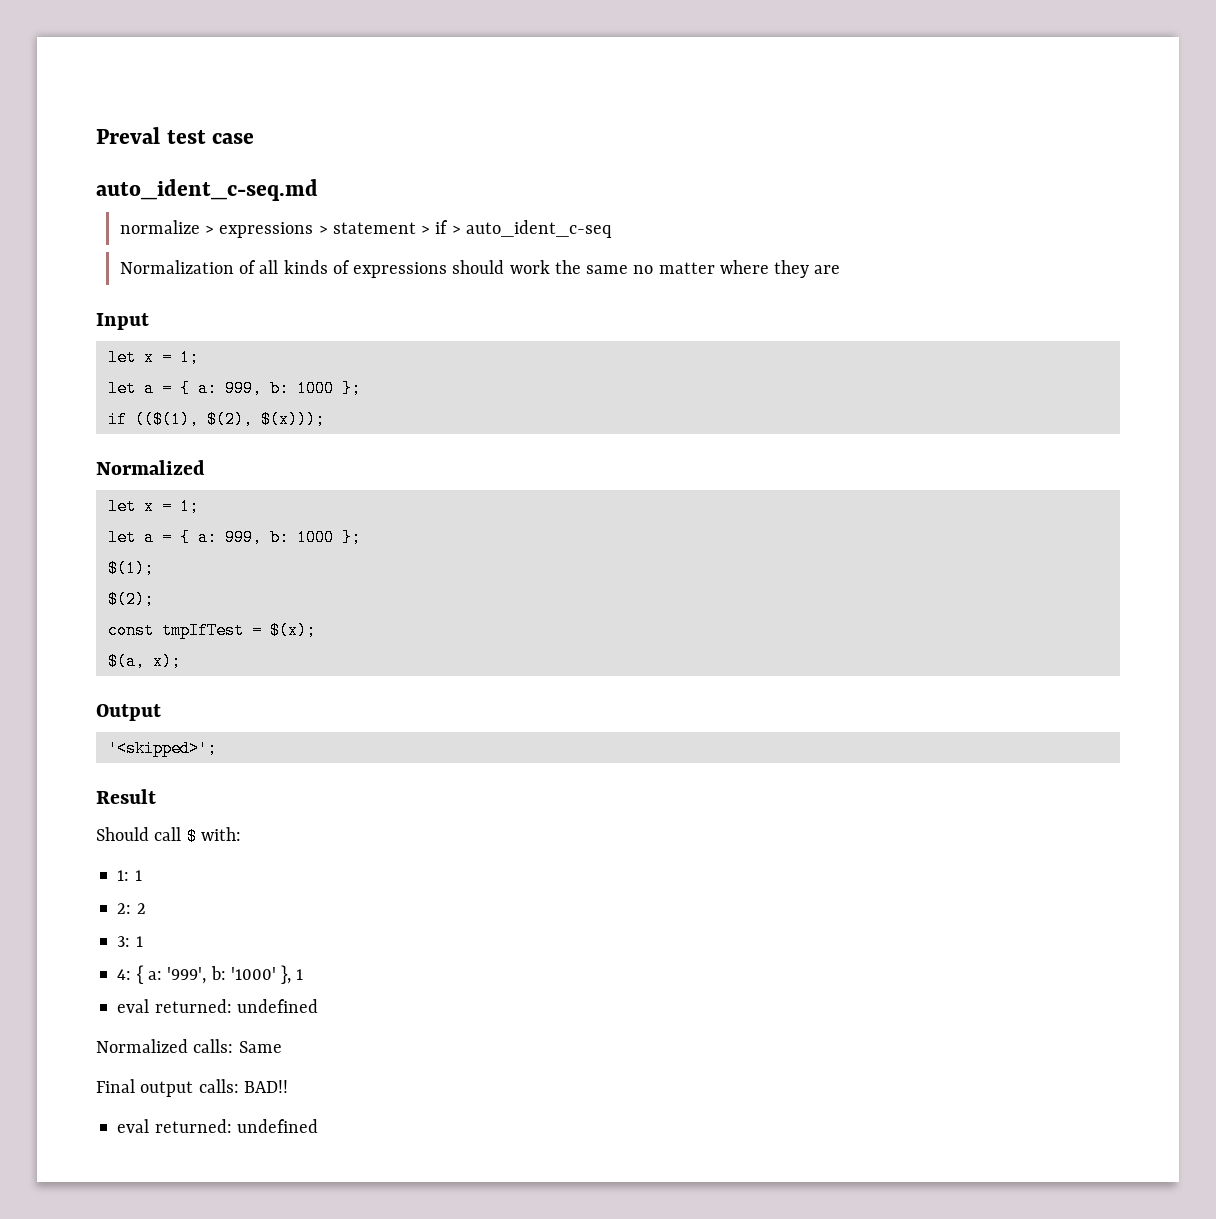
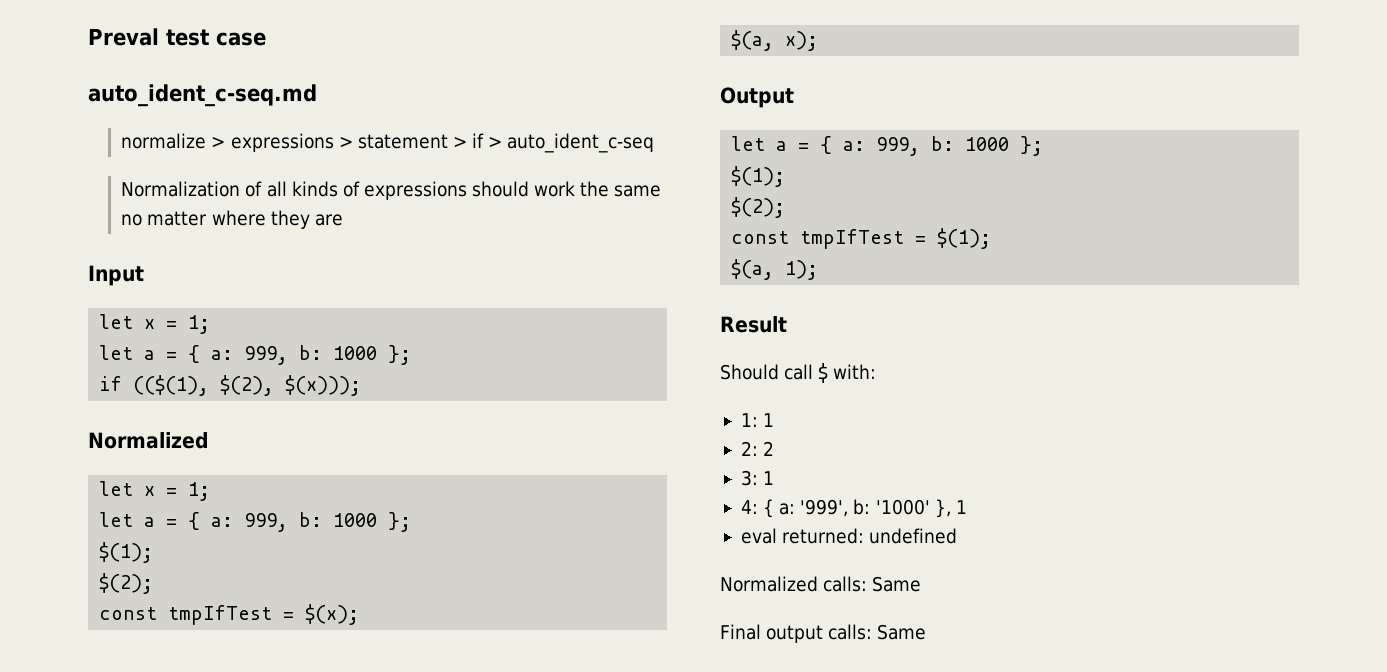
[107,740,217,757] '<skipped>'; -> [731,136,1044,156] [731,166,786,187] [731,197,786,218] [731,228,992,249] [731,259,819,280] let a = { a: 999, b: 1000 }; // $(1); // $(2); // const tmpIfTest = $(1); // $(a, 1);
[243,1080,288,1093] [117,1119,318,1133] BAD!! // eval returned: undefined -> [877,624,927,640] Same

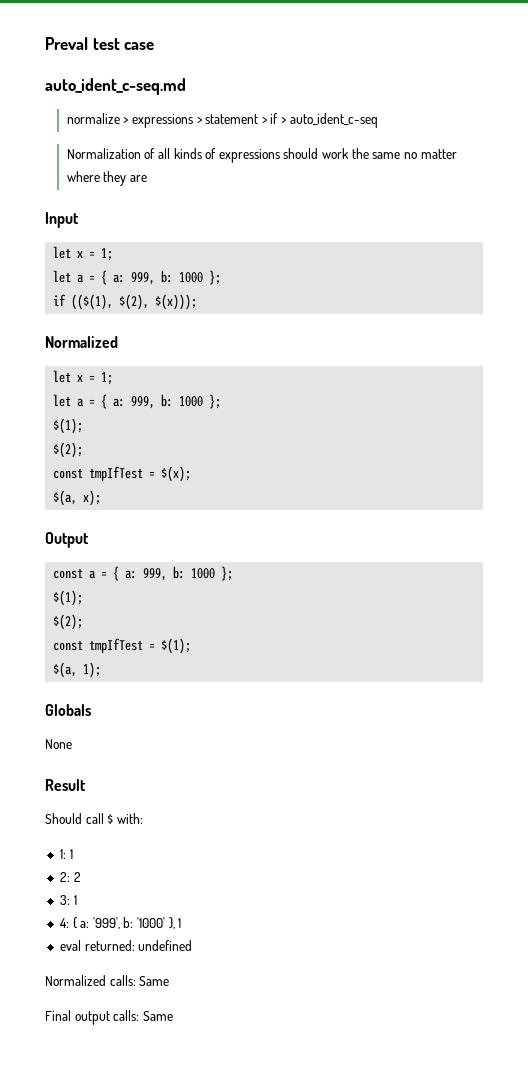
[731,136,766,151] let -> [53,568,84,579] const
(819, 270) none -> [45,704,91,716] [45,739,72,749] // Globals // None

